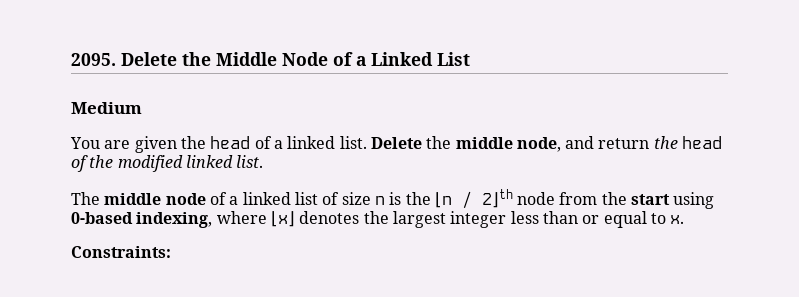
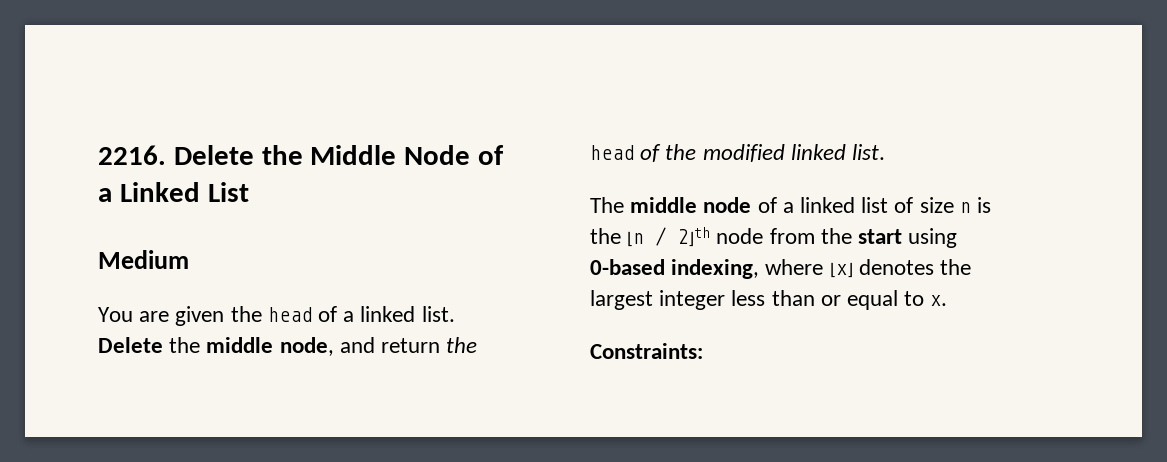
[71,53,116,66] 2095. -> [98,145,166,165] 2216.

